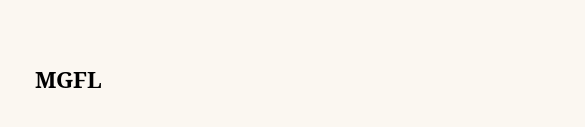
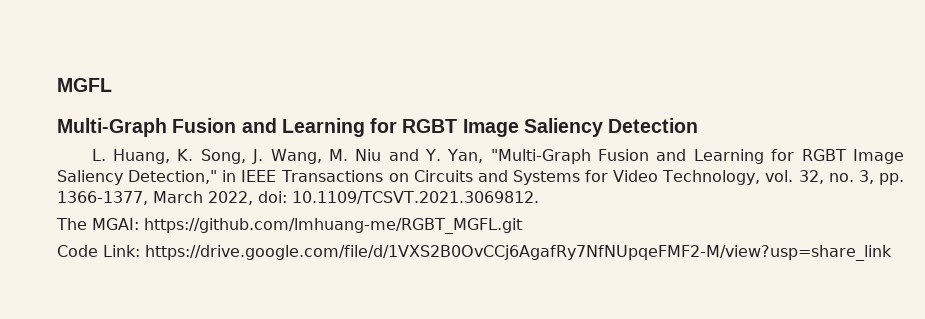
(102, 80) none -> [57,118,699,137] [91,149,905,164] [57,170,904,185] [57,191,539,205] [56,218,522,234] [57,245,892,261] // Multi-Graph Fusion and Learning for RGBT Image Saliency Detection // L. Huang, K. Song, J. Wang, M. Niu and Y. Yan, "Multi-Graph Fusion and Learning for RGBT Image Saliency Detection," in IEEE Transactions on Circuits and Systems for Video Technology, vol. 32, no. 3, pp. 1366-1377, March 2022, doi: 10.1109/TCSVT.2021.3069812. // The MGAI: https://github.com/lmhuang-me/RGBT_MGFL.git // Code Link: https://drive.google.com/file/d/1VXS2B0OvCCj6AgafRy7NfNUpqeFMF2-M/view?usp=share_link

